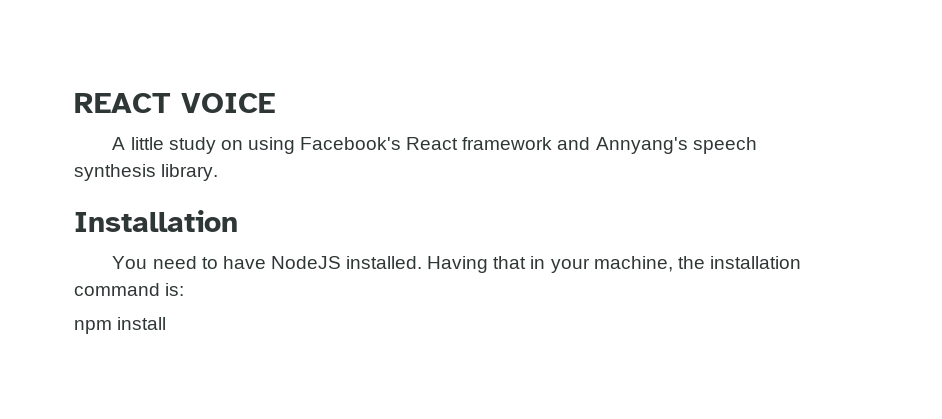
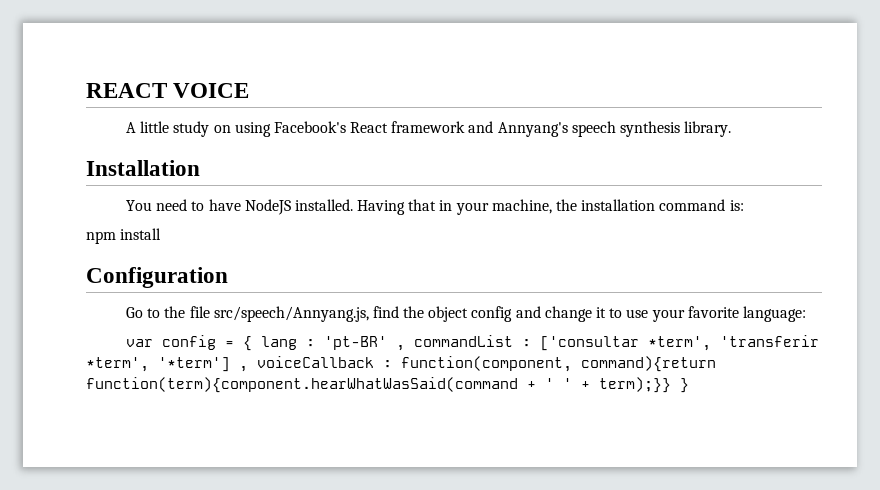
(167, 323) none -> [86,267,228,288] [126,306,806,322] [126,335,820,351] [86,356,716,372] [86,377,689,393] // Configuration // Go to the file src/speech/Annyang.js, find the object config and change it to use your favorite language: // var config = { lang : 'pt-BR' , commandList : ['consultar *term', 'transferir *term', '*term'] , voiceCallback : function(component, command){return function(term){component.hearWhatWasSaid(command + ' ' + term);}} }

